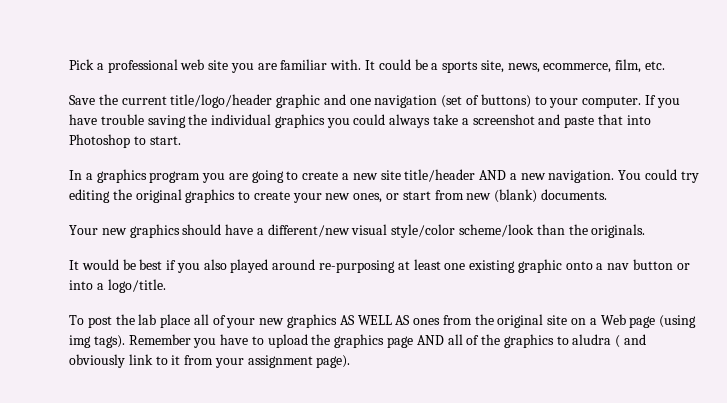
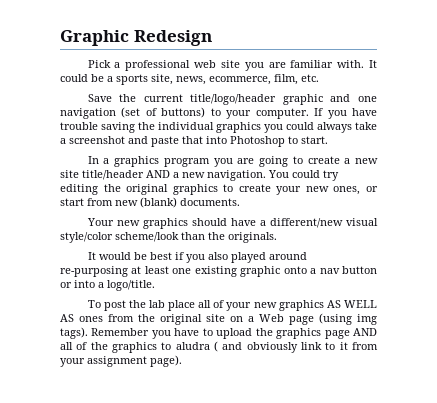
(69, 64) none -> [60,30,212,46] Graphic Redesign //

